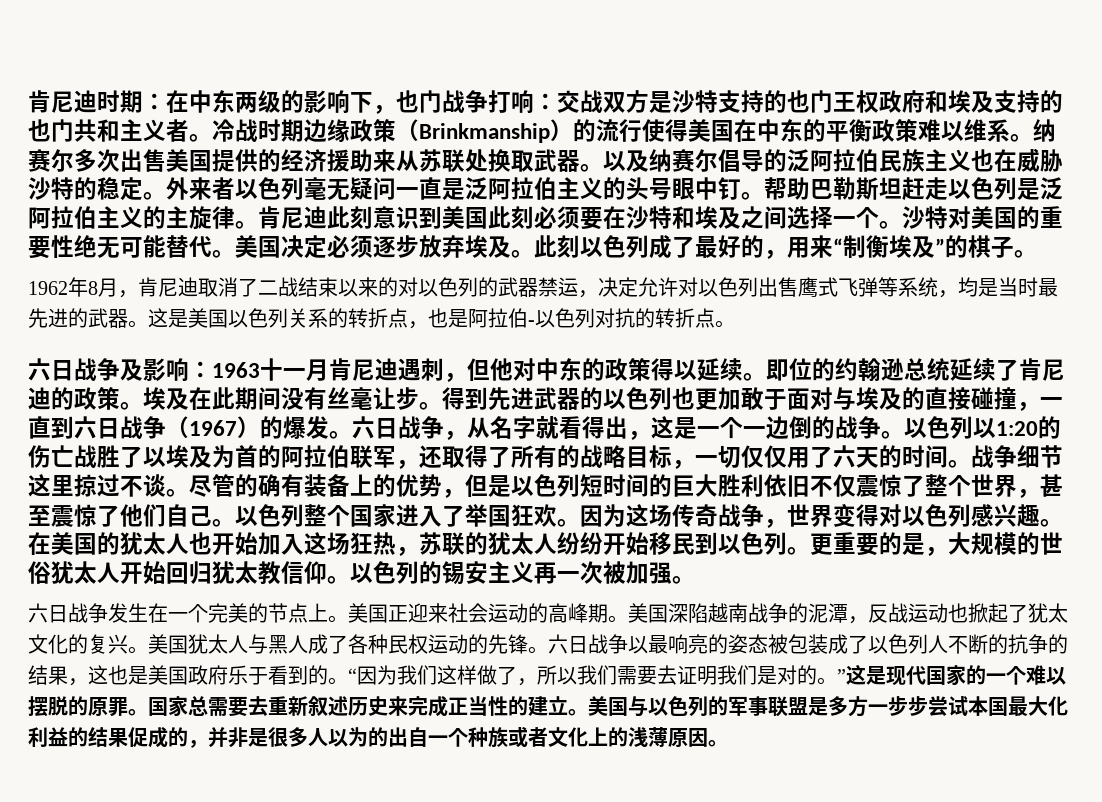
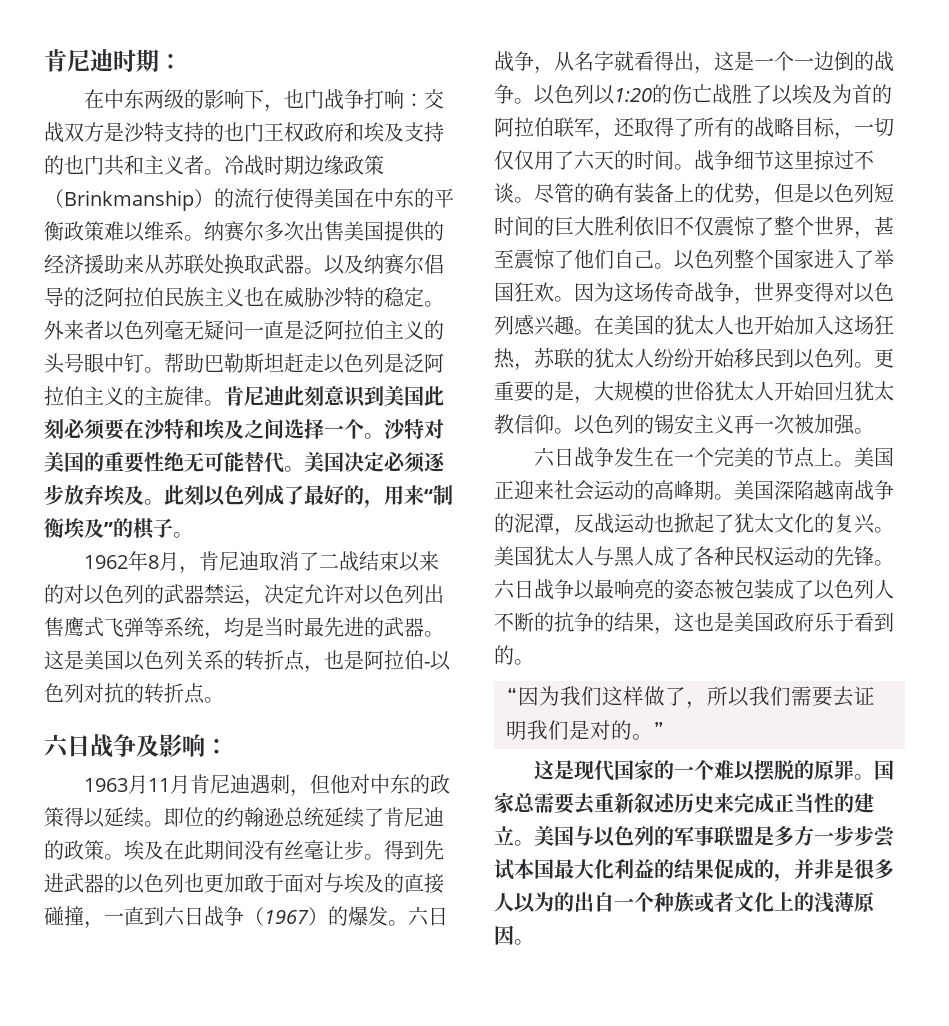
(166, 101) none -> (182, 61) //
[212,358,306,381] 1963十一 -> [84,775,171,794] // 1963月11
(348, 681) none -> (534, 662) //
(846, 676) none -> (665, 729) //

